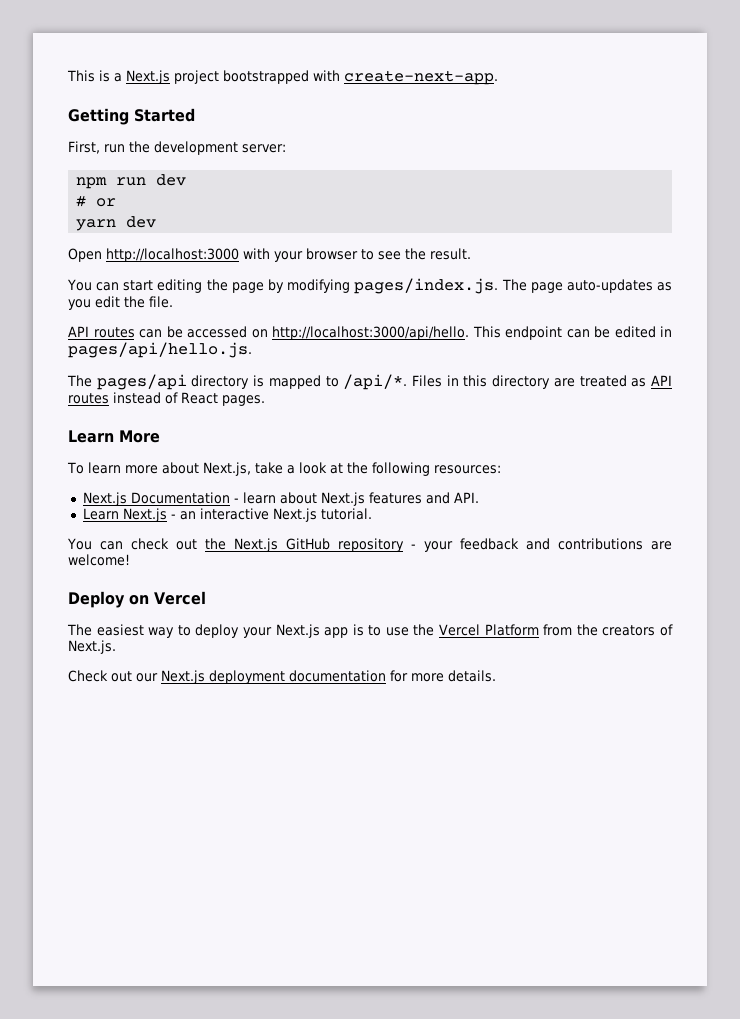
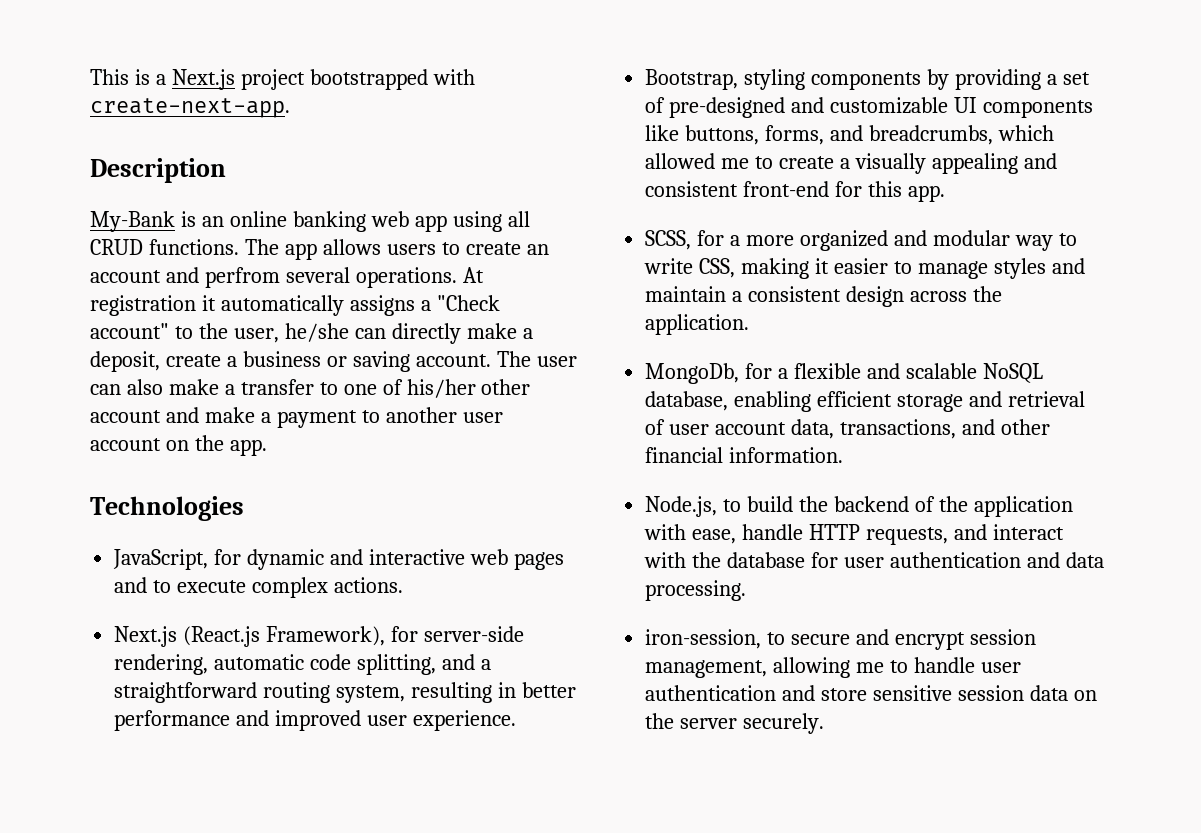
[68,108,195,125] [68,141,286,155] [76,174,187,189] [76,195,117,207] [76,216,157,231] [68,248,471,262] [67,278,672,294] [68,296,173,310] [68,326,672,340] [68,342,252,358] [67,374,672,390] [68,392,265,406] [68,430,160,443] [67,462,501,476] [82,492,479,506] [82,508,372,522] [67,538,672,552] [68,554,130,566] [68,591,206,608] [67,624,673,638] [68,640,116,654] [68,670,496,684] Getting Started // First, run the development server: // npm run dev // # or // yarn dev // Open http://localhost:3000 with your browser to see the result. // You can start editing the page by modifying pages/index.js. The page auto-updates as you edit the file. // API routes can be accessed on http://localhost:3000/api/hello. This endpoint can be edited in pages/api/hello.js. // The pages/api directory is mapped to /api/*. Files in this directory are treated as API routes instead of React pages. // Learn More // To learn more about Next.js, take a look at the following resources: // Next.js Documentation - learn about Next.js features and API. // Learn Next.js - an interactive Next.js tutorial. // You can check out the Next.js GitHub repository - your feedback and contributions are welcome! // Deploy on Vercel // The easiest way to deploy your Next.js app is to use the Vercel Platform from the creators of Next.js. // Check out our Next.js deployment documentation for more details. -> [90,158,226,183] [90,211,530,232] [90,239,549,260] [90,267,484,288] [90,295,500,316] [90,323,533,344] [90,351,577,372] [90,379,531,398] [90,407,503,428] [90,435,267,456] [90,496,244,521] [113,549,564,570] [114,577,403,598] [114,626,524,647] [114,654,491,675] [114,682,576,703] [114,710,516,731] [645,69,1090,90] [645,97,1093,118] [645,125,1054,145] [645,153,1057,174] [645,181,945,202] [645,230,1077,251] [644,258,1085,279] [645,286,1002,307] [645,314,750,335] [645,363,1043,384] [645,391,1085,412] [645,419,1050,439] [645,447,844,463] [645,496,1073,517] [644,524,1064,545] [644,552,1104,568] [645,580,747,601] [645,629,1036,650] [645,657,1021,678] [645,685,1097,701] [645,713,825,734] Description // My-Bank is an online banking web app using all CRUD functions. The app allows users to create an account and perfrom several operations. At registration it automatically assigns a "Check account" to the user, he/she can directly make a deposit, create a business or saving account. The user can also make a transfer to one of his/her other account and make a payment to another user account on the app. // Technologies // JavaScript, for dynamic and interactive web pages and to execute complex actions. // Next.js (React.js Framework), for server-side rendering, automatic code splitting, and a straightforward routing system, resulting in better performance and improved user experience. // Bootstrap, styling components by providing a set of pre-designed and customizable UI components like buttons, forms, and breadcrumbs, which allowed me to create a visually appealing and consistent front-end for this app. // SCSS, for a more organized and modular way to write CSS, making it easier to manage styles and maintain a consistent design across the application. // MongoDb, for a flexible and scalable NoSQL database, enabling efficient storage and retrieval of user account data, transactions, and other financial information. // Node.js, to build the backend of the application with ease, handle HTTP requests, and interact with the database for user authentication and data processing. // iron-session, to secure and encrypt session management, allowing me to handle user authentication and store sensitive session data on the server securely.

